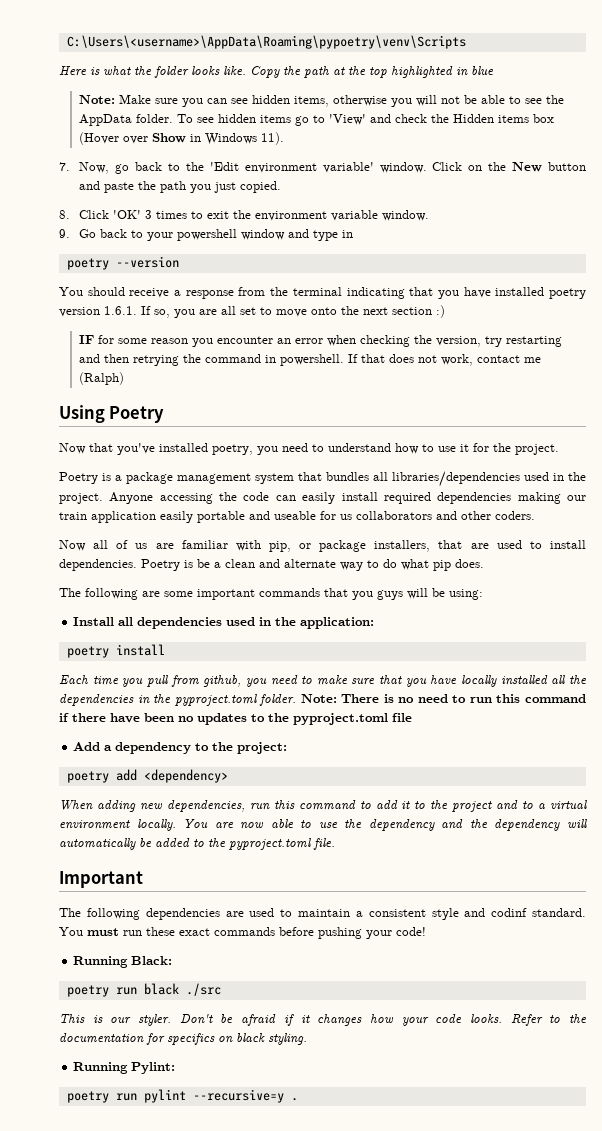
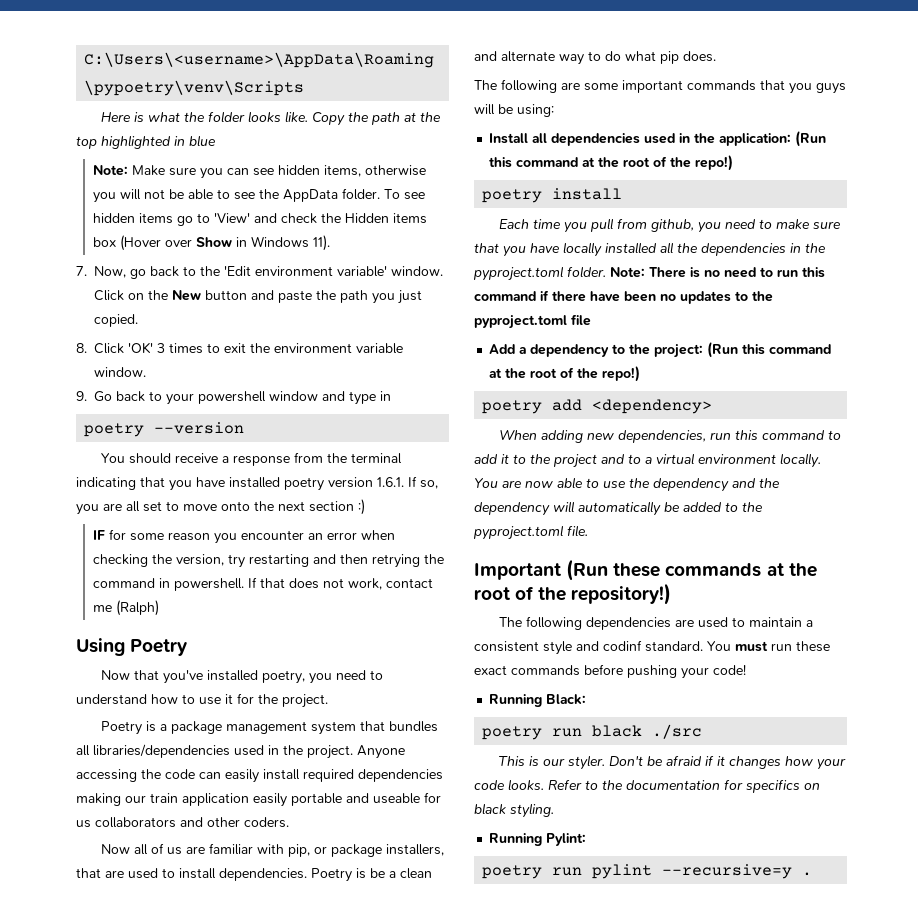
(375, 623) none -> [795,131,827,147] [489,155,734,171] (Run this command at the root of the repo!)
(288, 748) none -> [707,342,832,358] [489,366,641,382] (Run this command at the root of the repo!)
(143, 879) none -> [566,559,817,581] [474,583,672,605] (Run these commands at the root of the repository!)

